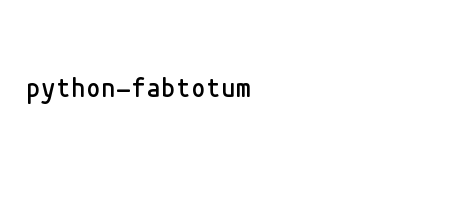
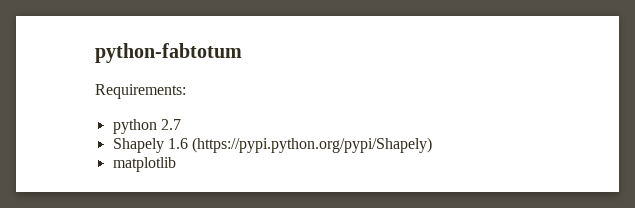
(251, 90) none -> [95,84,186,99] [112,119,181,134] [112,137,433,153] [112,157,176,172] // Requirements: // python 2.7 // Shapely 1.6 (https://pypi.python.org/pypi/Shapely) // matplotlib

